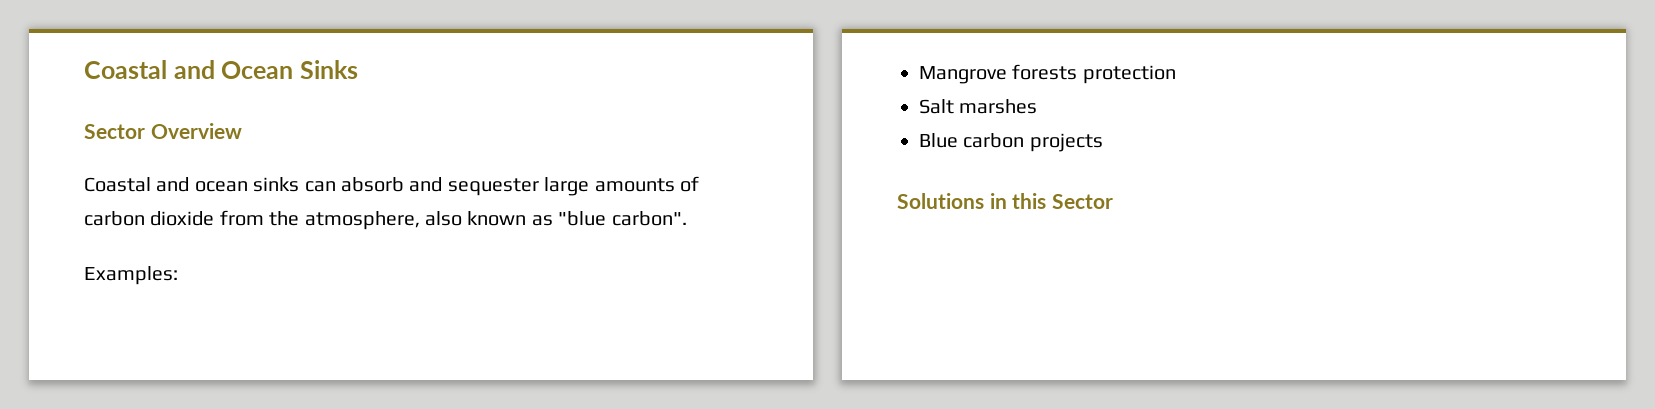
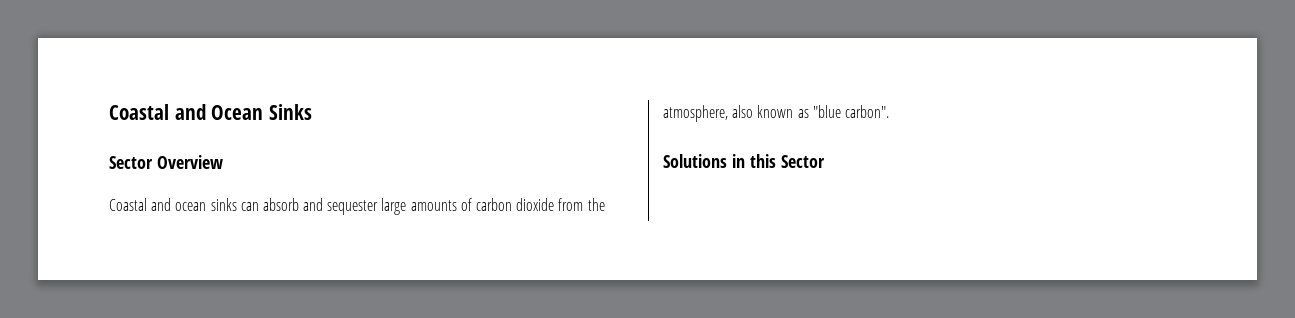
[84,266,178,285] [919,64,1176,84] [919,99,1038,114] [919,133,1103,152] // Examples: // Mangrove forests protection // Salt marshes // Blue carbon projects -> (889, 111) none

